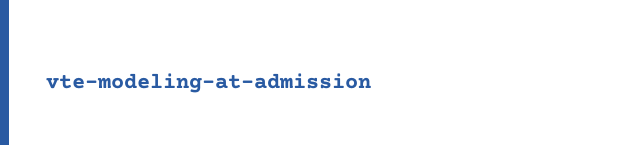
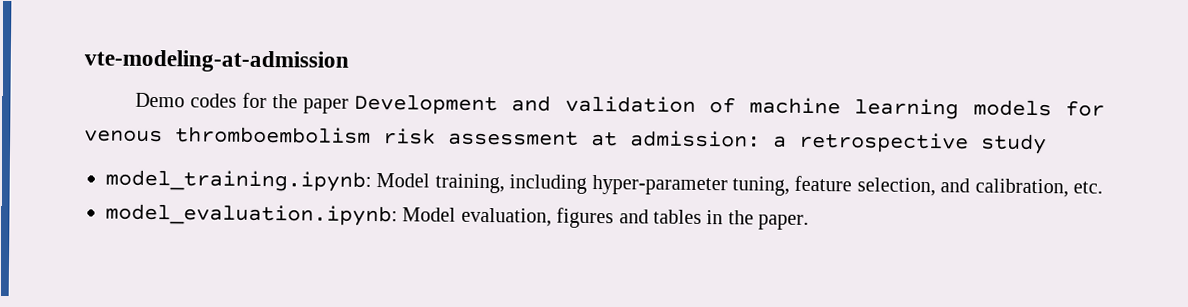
(371, 83) none -> [135,92,1105,120] [84,126,1047,155] [105,169,1103,198] [105,203,810,230] // Demo codes for the paper Development and validation of machine learning models for venous thromboembolism risk assessment at admission: a retrospective study // model_training.ipynb: Model training, including hyper-parameter tuning, feature selection, and calibration, etc. // model_evaluation.ipynb: Model evaluation, figures and tables in the paper.

